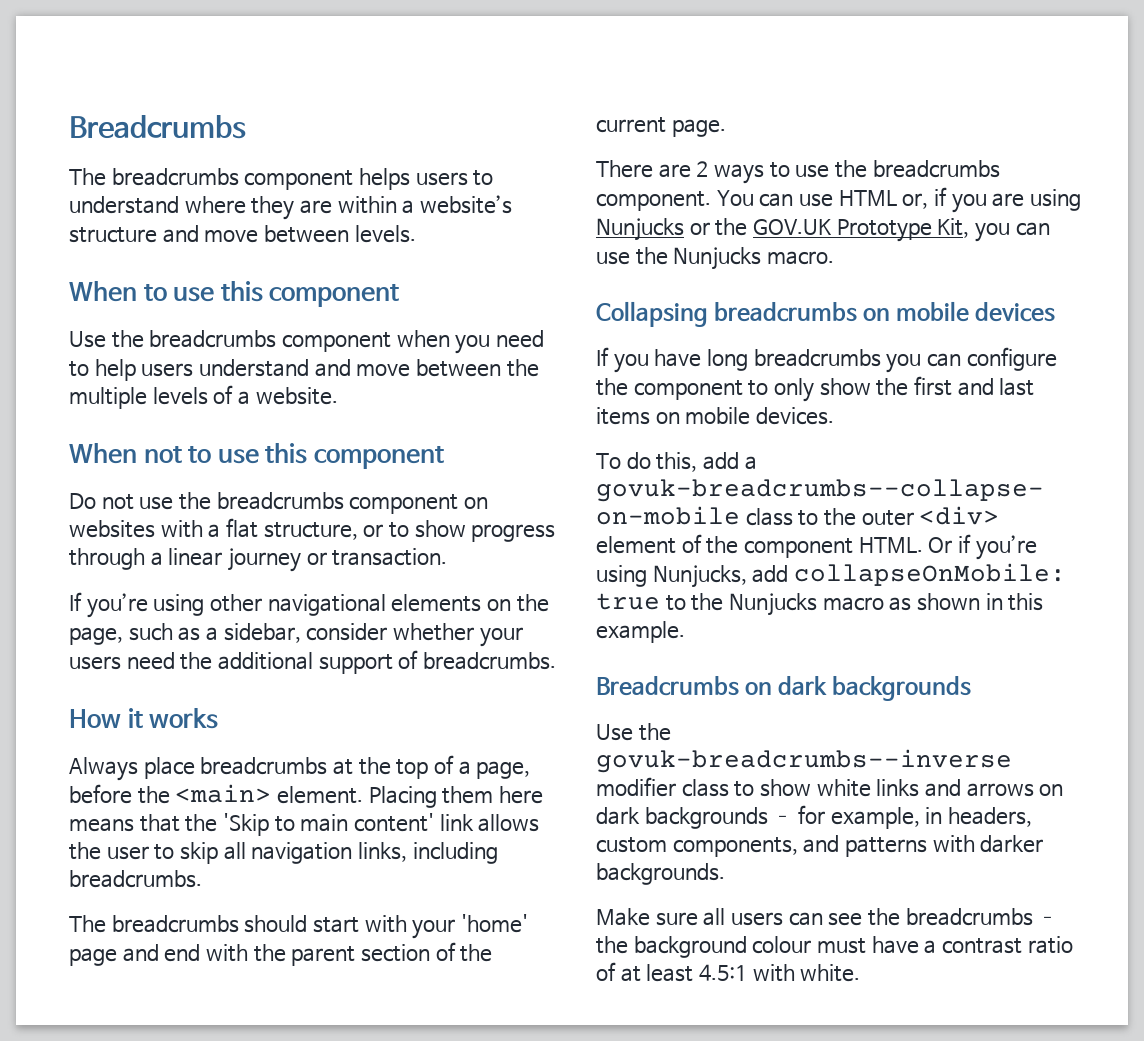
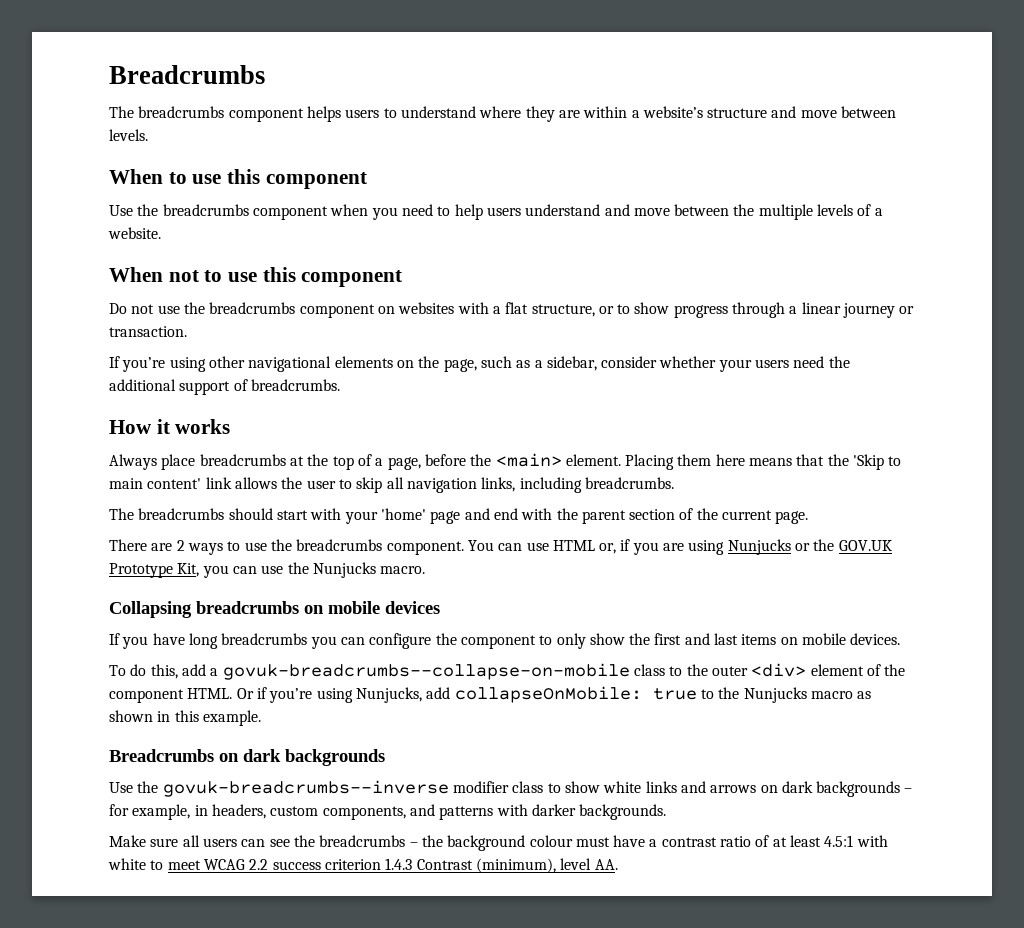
[800,964,861,982] white. -> [108,858,618,873] white to meet WCAG 2.2 success criterion 1.4.3 Contrast (minimum), level AA.

